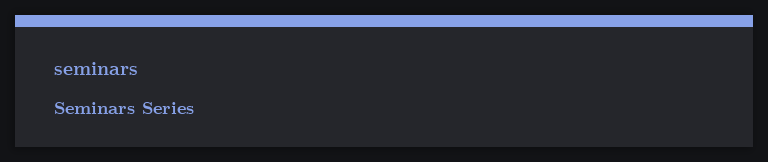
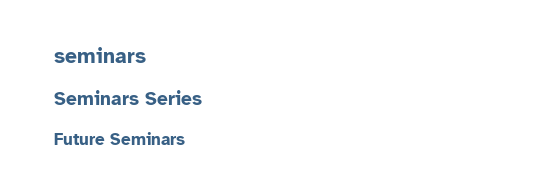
(194, 108) none -> [54,132,185,145] // Future Seminars

